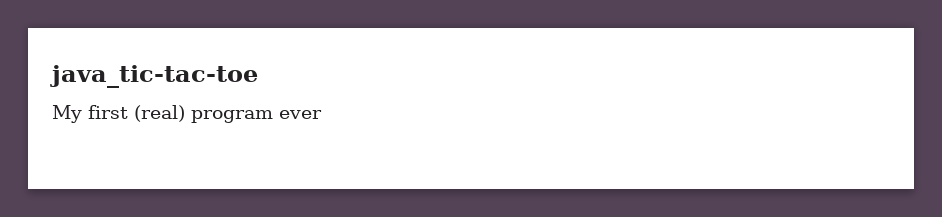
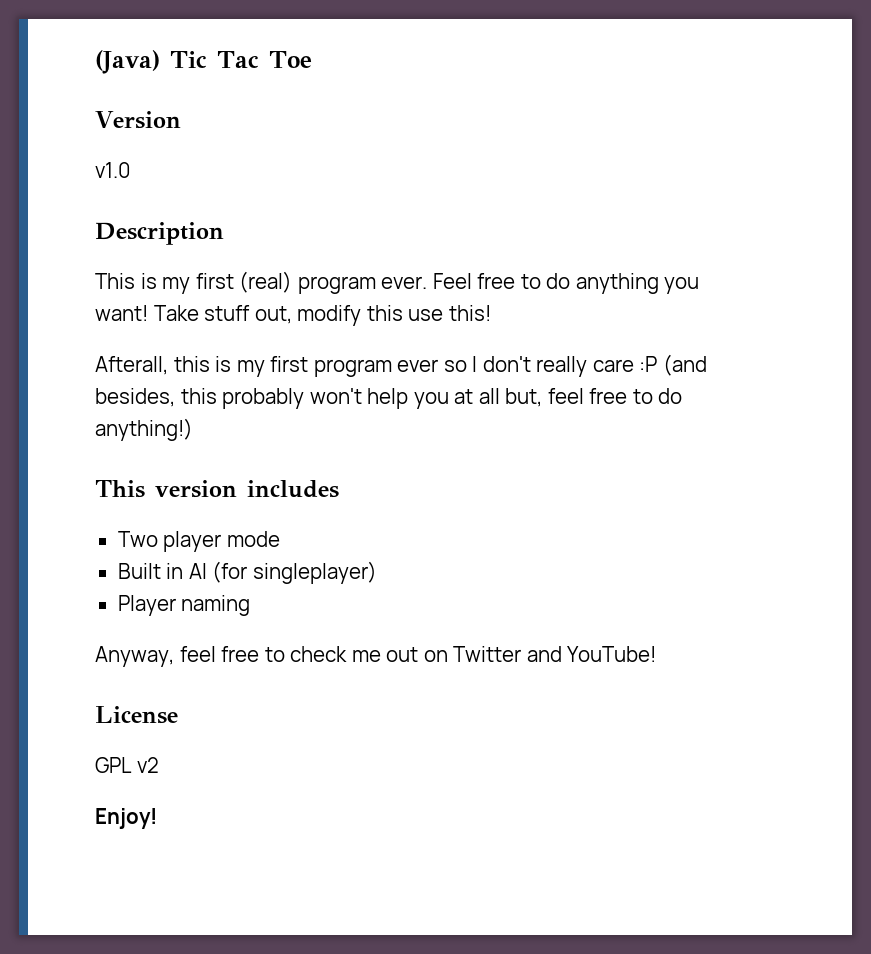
[50,65,258,88] [52,105,322,123] java_tic-tac-toe // My first (real) program ever -> [95,50,312,74] [95,111,181,129] [95,162,131,178] [95,222,224,245] [95,271,700,294] [95,305,491,326] [95,354,707,377] [95,388,683,409] [95,418,193,441] [95,480,339,498] [117,531,280,552] [117,561,377,584] [117,595,251,616] [95,646,657,667] [95,706,178,724] [95,757,159,773] [95,808,157,829] (Java) Tic Tac Toe // Version // v1.0 // Description // This is my first (real) program ever. Feel free to do anything you want! Take stuff out, modify this use this! // Afterall, this is my first program ever so I don't really care :P (and besides, this probably won't help you at all but, feel free to do anything!) // This version includes // Two player mode // Built in AI (for singleplayer) // Player naming // Anyway, feel free to check me out on Twitter and YouTube! // License // GPL v2 // Enjoy!

